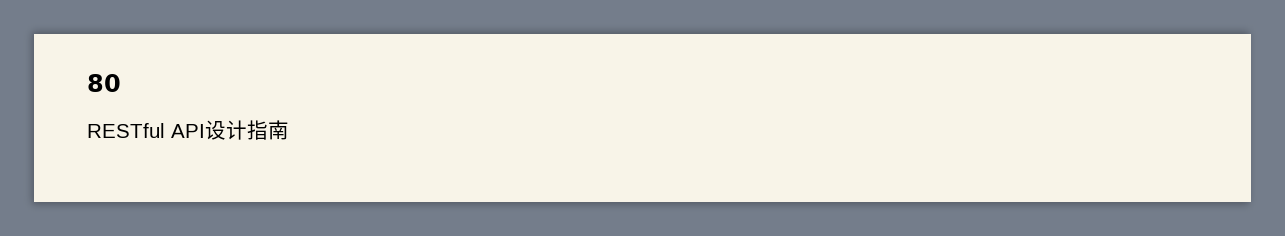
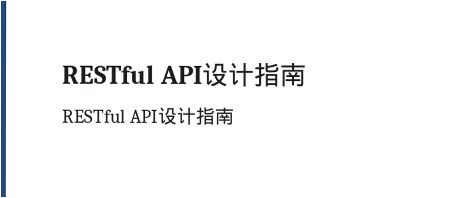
[87,74,121,92] 80 -> [62,61,308,88] RESTful API设计指南

